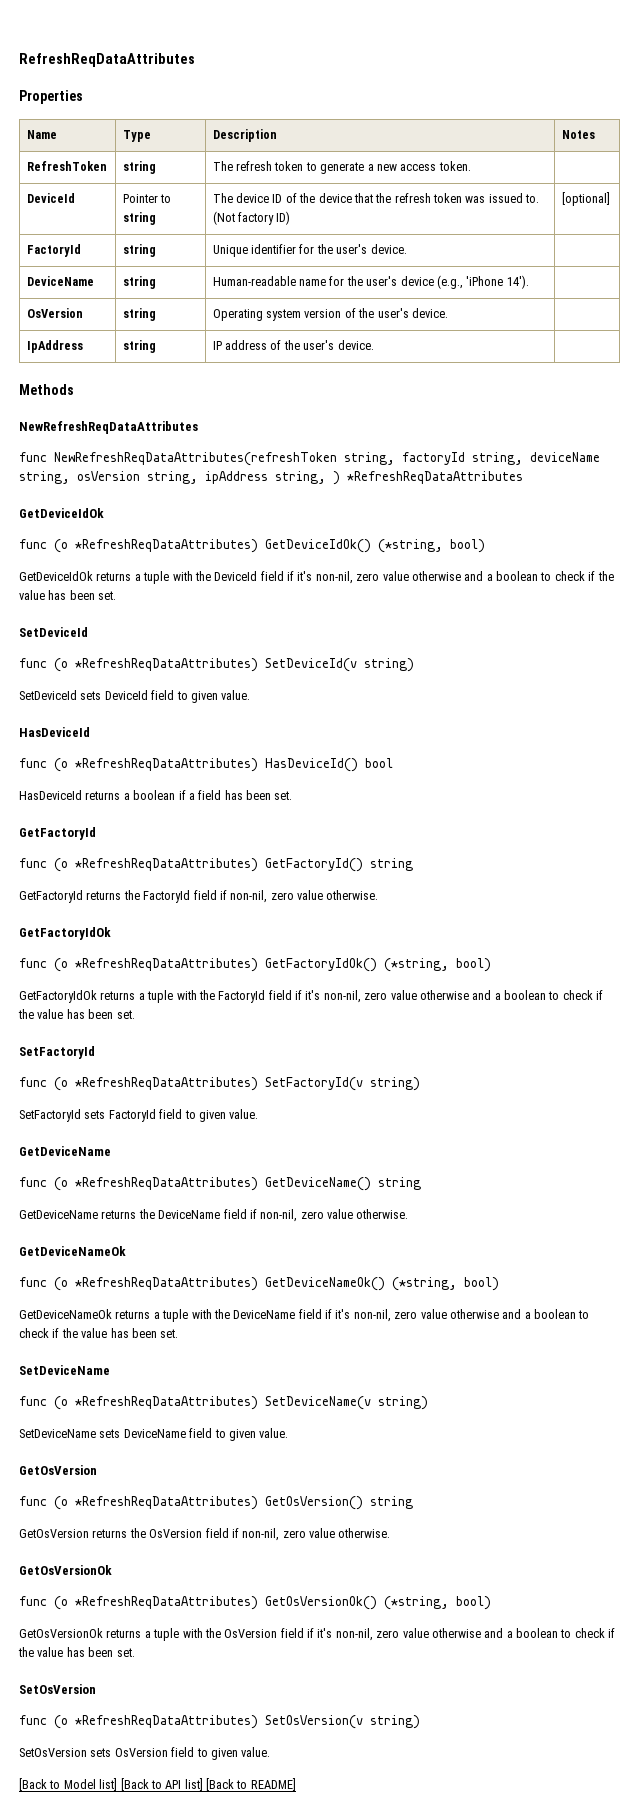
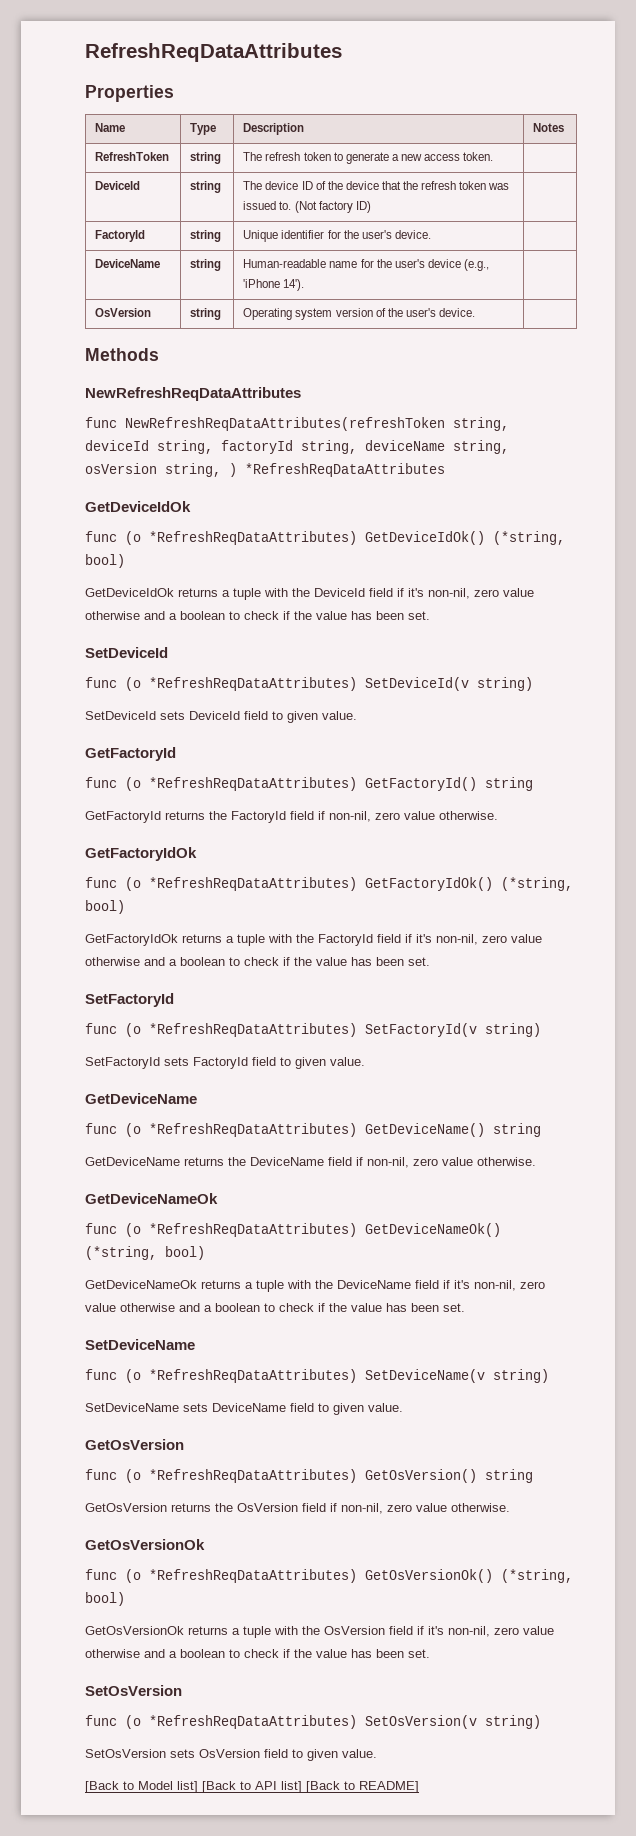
[122,194,172,203] Pointer to -> (141, 185) none
[561,192,610,206] [optional] -> (371, 207) none
[26,340,83,353] [122,340,156,353] [212,340,374,350] // IpAddress | string | IP address of the user's device. | -> (476, 312) none
(395, 458) none -> [85,440,213,454] deviceId string,
[205,471,326,484] ipAddress string, -> (221, 470) none
[19,727,90,737] [19,758,393,772] [19,790,293,800] // HasDeviceId // func (o *RefreshReqDataAttributes) HasDeviceId() bool // HasDeviceId returns a boolean if a field has been set. -> (357, 715) none

